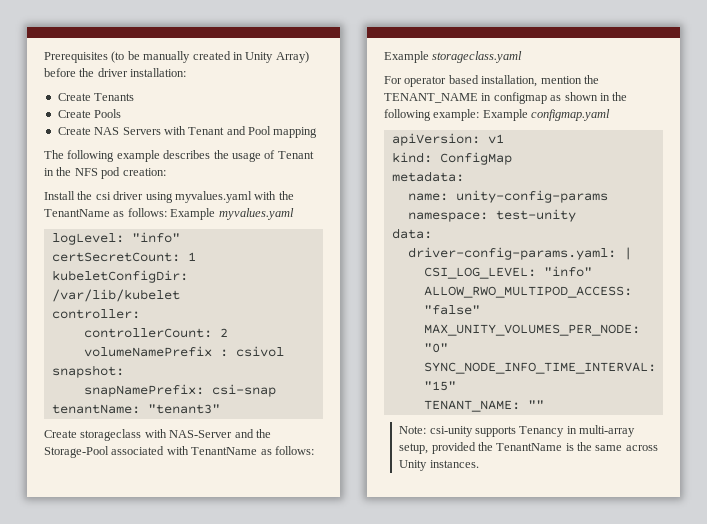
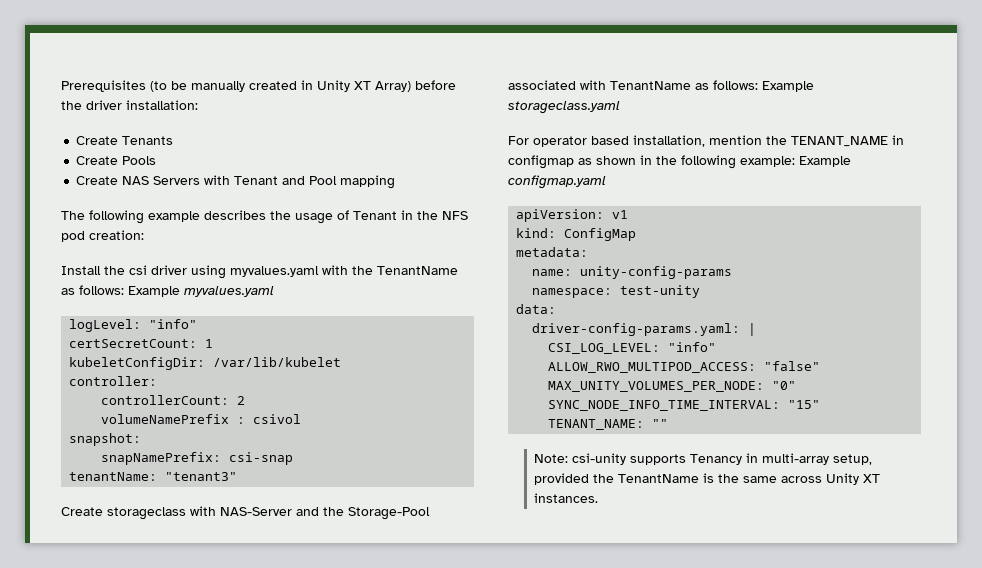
(274, 57) none -> [354,81,371,90] XT
(428, 465) none -> [863,474,881,483] XT

